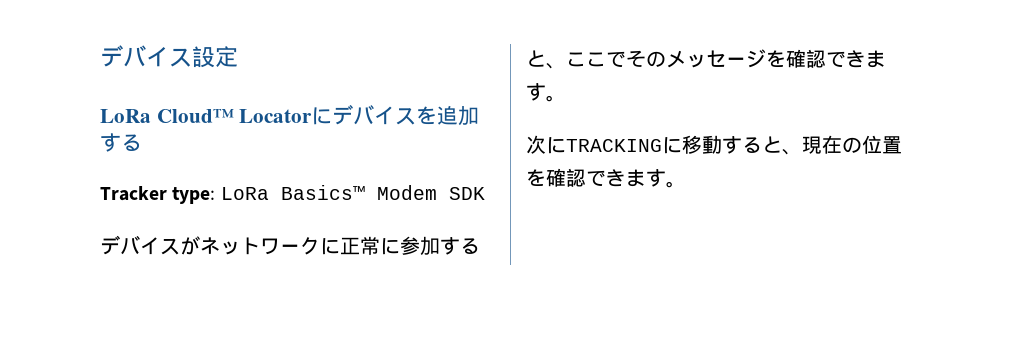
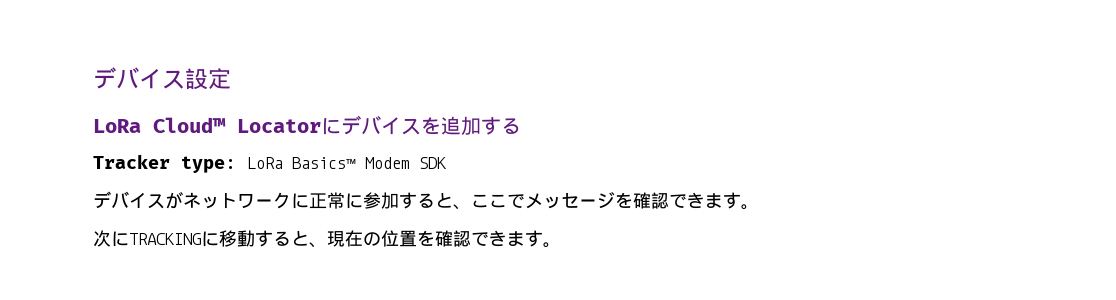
[626,50,666,67] その -> (525, 201) none

